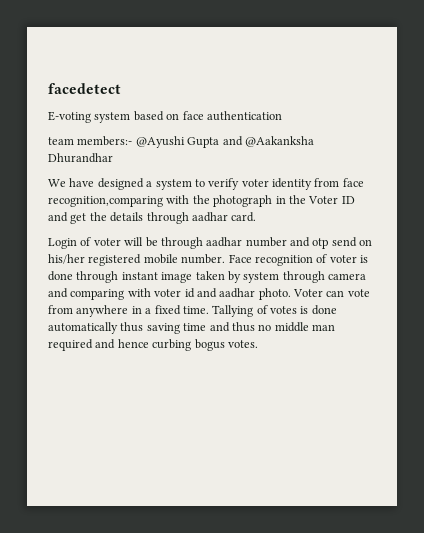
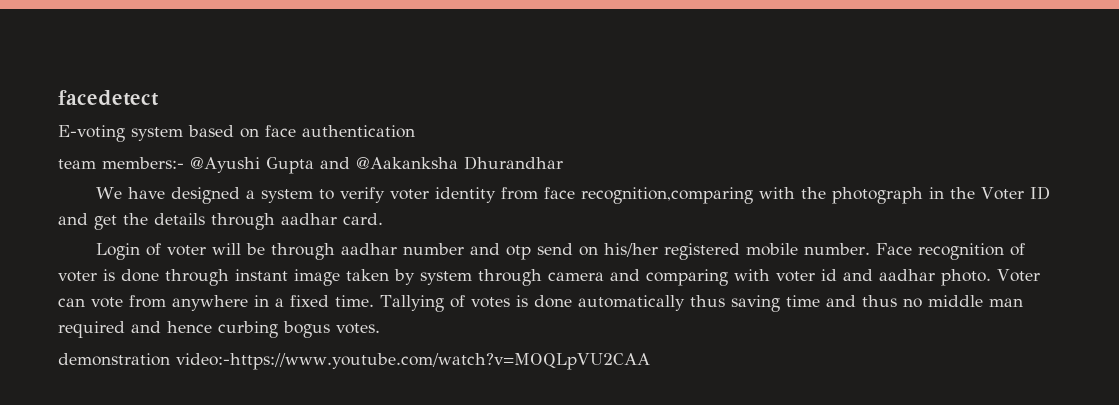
(258, 344) none -> [58,353,650,370] // demonstration video:-https://www.youtube.com/watch?v=MOQLpVU2CAA

